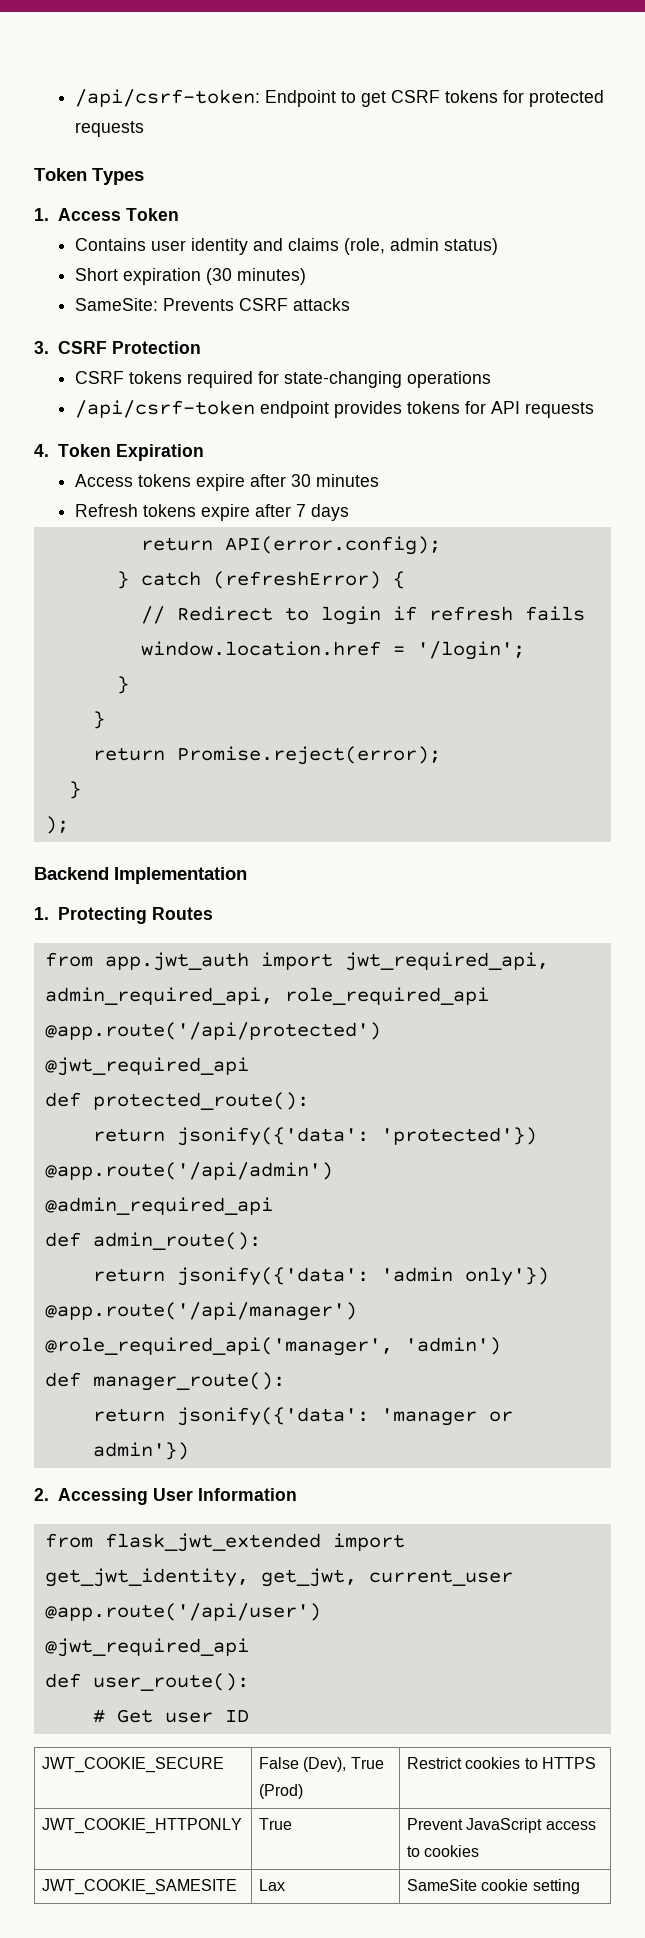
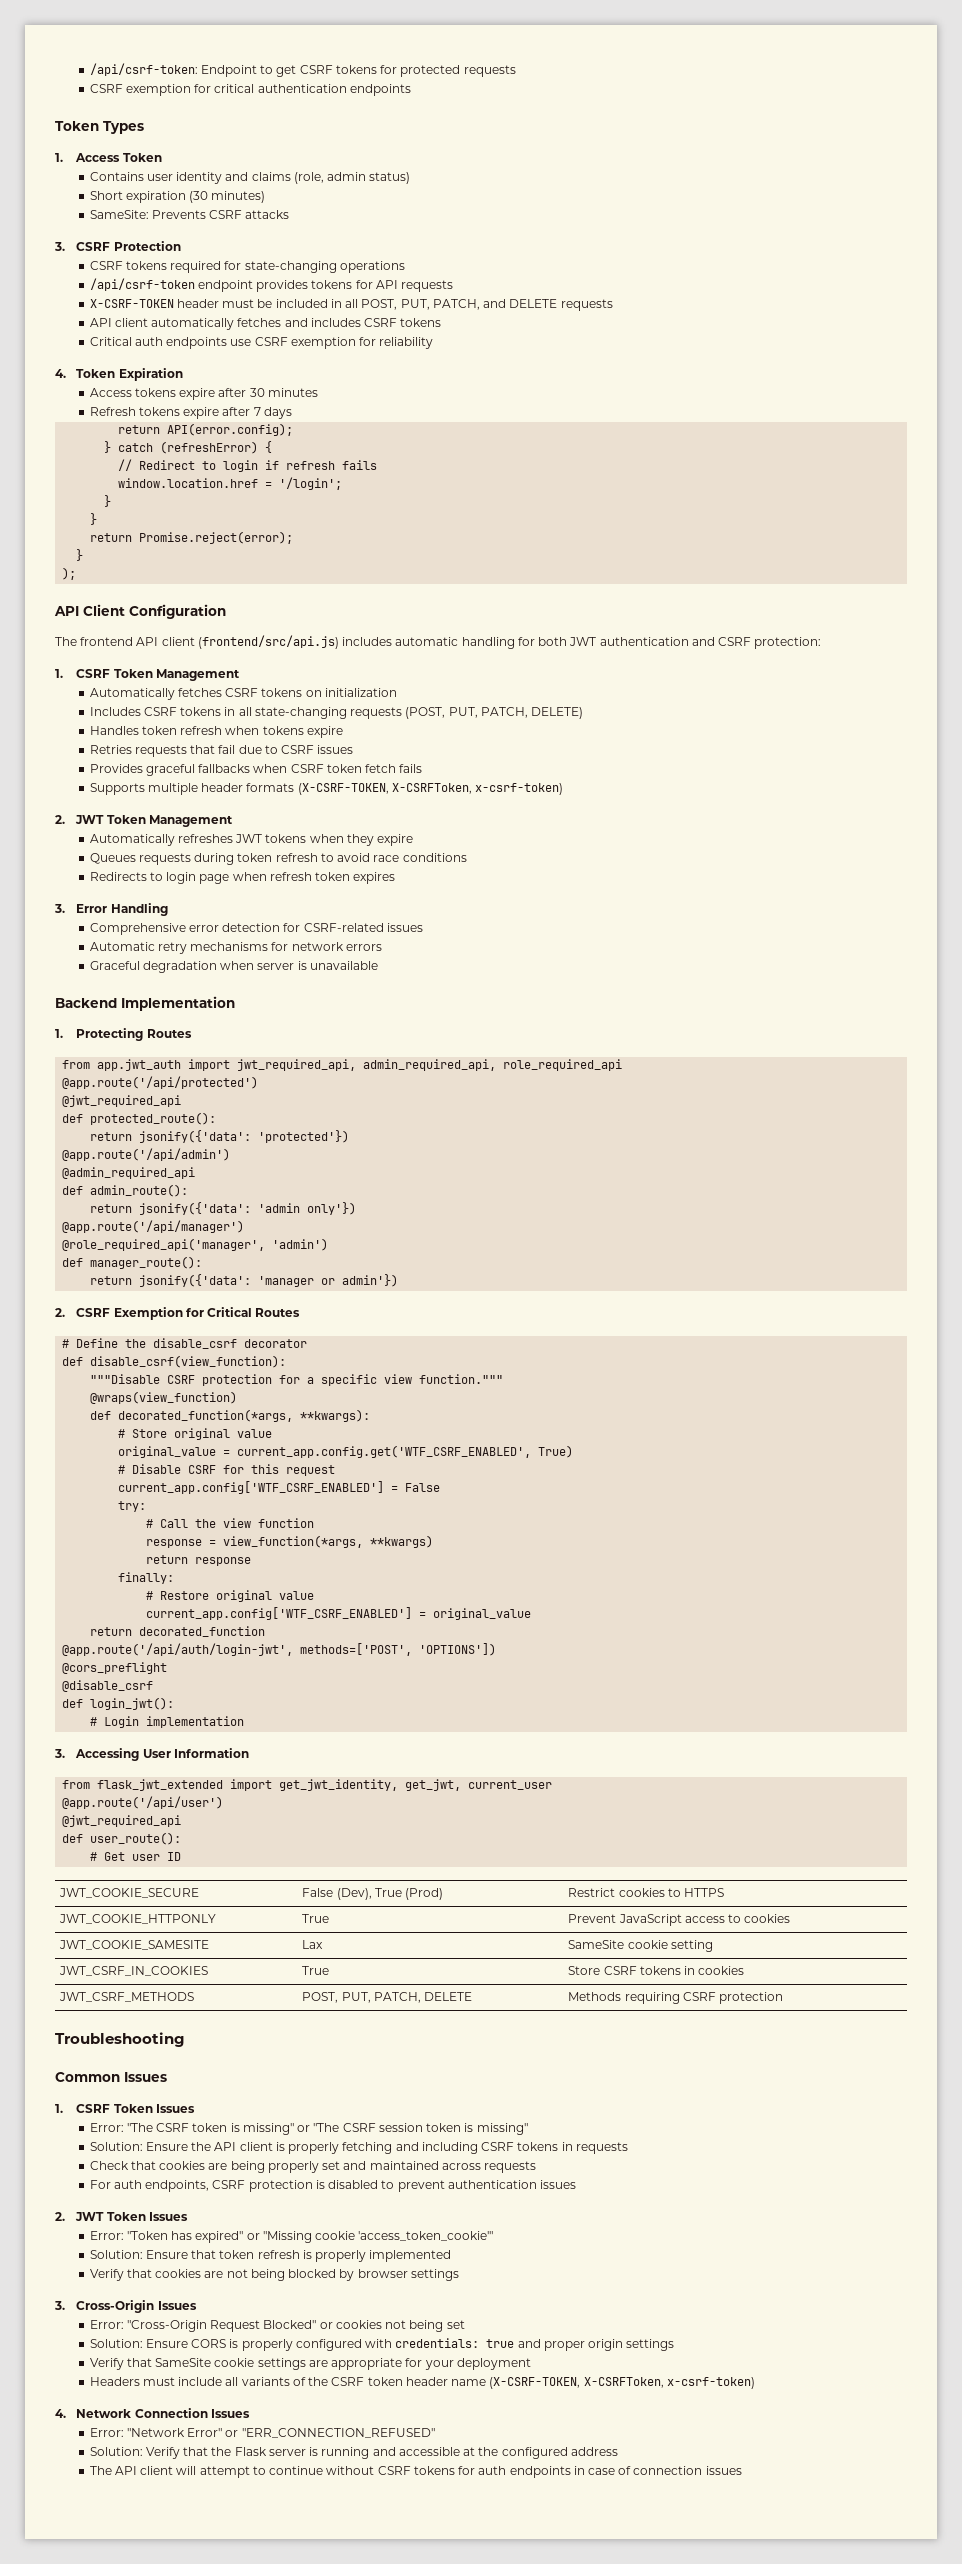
(144, 129) none -> [89,84,411,96] // CSRF exemption for critical authentication endpoints
(594, 410) none -> [89,299,613,311] [89,318,442,330] [89,337,434,349] // X-CSRF-TOKEN header must be included in all POST, PUT, PATCH, and DELETE requests // API client automatically fetches and includes CSRF tokens // Critical auth endpoints use CSRF exemption for reliability
(69, 825) none -> [54,604,226,619] [55,635,822,649] [55,669,240,681] [89,688,397,700] [89,707,584,719] [89,726,343,738] [89,745,354,757] [89,764,423,776] [89,783,564,795] [55,815,233,827] [89,834,414,846] [89,853,467,865] [89,872,396,884] [54,903,168,916] [89,923,423,935] [89,942,382,954] [89,961,378,973] // API Client Configuration // The frontend API client (frontend/src/api.js) includes automatic handling for both JWT authentication and CSRF protection: // 1. CSRF Token Management // Automatically fetches CSRF tokens on initialization // Includes CSRF tokens in all state-changing requests (POST, PUT, PATCH, DELETE) // Handles token refresh when tokens expire // Retries requests that fail due to CSRF issues // Provides graceful fallbacks when CSRF token fetch fails // Supports multiple header formats (X-CSRF-TOKEN, X-CSRFToken, x-csrf-token) // 2. JWT Token Management // Automatically refreshes JWT tokens when they expire // Queues requests during token refresh to avoid race conditions // Redirects to login page when refresh token expires // 3. Error Handling // Comprehensive error detection for CSRF-related issues // Automatic retry mechanisms for network errors // Graceful degradation when server is unavailable
(49, 1494) none -> [76,1307,301,1320] [62,1338,308,1349] [62,1355,287,1368] [90,1374,504,1386] [90,1391,238,1404] [90,1409,371,1422] [118,1428,273,1440] [118,1445,574,1458] [118,1464,336,1476] [118,1481,441,1494] [118,1501,147,1512] [146,1518,315,1528] [146,1535,434,1548] [146,1555,252,1566] [118,1572,175,1584] [146,1590,315,1602] [146,1607,532,1620] [90,1626,266,1637] [62,1643,497,1656] [62,1662,168,1674] [62,1680,154,1692] [62,1697,175,1710] [90,1716,245,1728] [54,1749,65,1758] CSRF Exemption for Critical Routes // # Define the disable_csrf decorator // def disable_csrf(view_function): // """Disable CSRF protection for a specific view function.""" // @wraps(view_function) // def decorated_function(*args, **kwargs): // # Store original value // original_value = current_app.config.get('WTF_CSRF_ENABLED', True) // # Disable CSRF for this request // current_app.config['WTF_CSRF_ENABLED'] = False // try: // # Call the view function // response = view_function(*args, **kwargs) // return response // finally: // # Restore original value // current_app.config['WTF_CSRF_ENABLED'] = original_value // return decorated_function // @app.route('/api/auth/login-jwt', methods=['POST', 'OPTIONS']) // @cors_preflight // @disable_csrf // def login_jwt(): // # Login implementation // 3.
(580, 1886) none -> [59,1966,209,1976] [302,1966,330,1975] [568,1966,745,1975] [59,1992,195,2002] [302,1992,473,2003] [568,1992,784,2004] [55,2032,185,2047] [55,2072,167,2082] [55,2104,195,2113] [89,2123,528,2135] [89,2142,628,2154] [89,2161,537,2173] [89,2180,577,2192] [55,2212,188,2221] [89,2231,494,2243] [89,2250,452,2262] [89,2269,459,2281] [54,2300,197,2313] [89,2320,465,2332] [89,2338,675,2351] [89,2358,531,2370] [89,2377,755,2389] [55,2408,250,2418] [89,2428,435,2438] [89,2447,618,2459] [89,2466,742,2478] // JWT_CSRF_IN_COOKIES | True | Store CSRF tokens in cookies // JWT_CSRF_METHODS | POST, PUT, PATCH, DELETE | Methods requiring CSRF protection // Troubleshooting // Common Issues // 1. CSRF Token Issues // Error: "The CSRF token is missing" or "The CSRF session token is missing" // Solution: Ensure the API client is properly fetching and including CSRF tokens in requests // Check that cookies are being properly set and maintained across requests // For auth endpoints, CSRF protection is disabled to prevent authentication issues // 2. JWT Token Issues // Error: "Token has expired" or "Missing cookie 'access_token_cookie'" // Solution: Ensure that token refresh is properly implemented // Verify that cookies are not being blocked by browser settings // 3. Cross-Origin Issues // Error: "Cross-Origin Request Blocked" or cookies not being set // Solution: Ensure CORS is properly configured with credentials: true and proper origin settings // Verify that SameSite cookie settings are appropriate for your deployment // Headers must include all variants of the CSRF token header name (X-CSRF-TOKEN, X-CSRFToken, x-csrf-token) // 4. Network Connection Issues // Error: "Network Error" or "ERR_CONNECTION_REFUSED" // Solution: Verify that the Flask server is running and accessible at the configured address // The API client will attempt to continue without CSRF tokens for auth endpoints in case of connection issues

